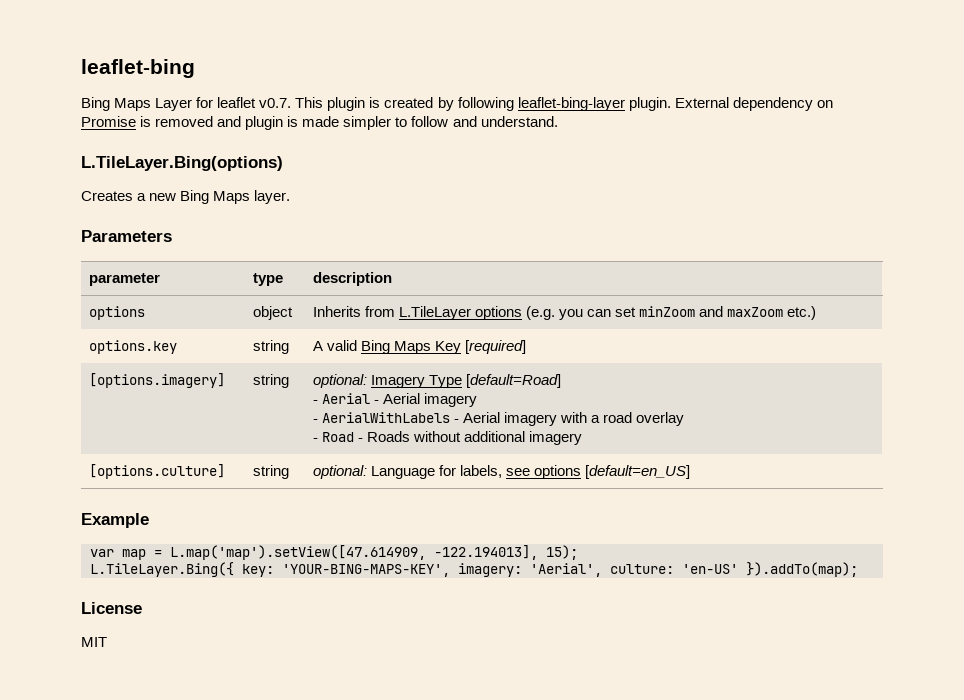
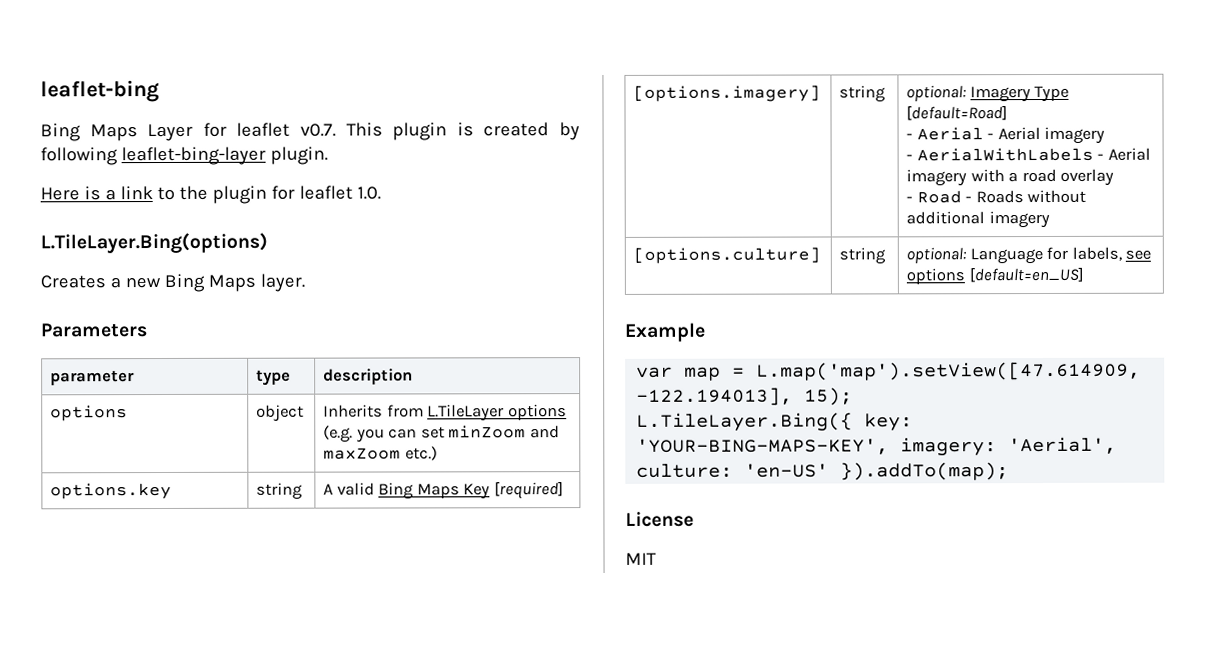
[674,97,833,111] [81,116,558,130] External dependency on Promise is removed and plugin is made simpler to follow and understand. -> [40,185,381,204] // Here is a link to the plugin for leaflet 1.0.

